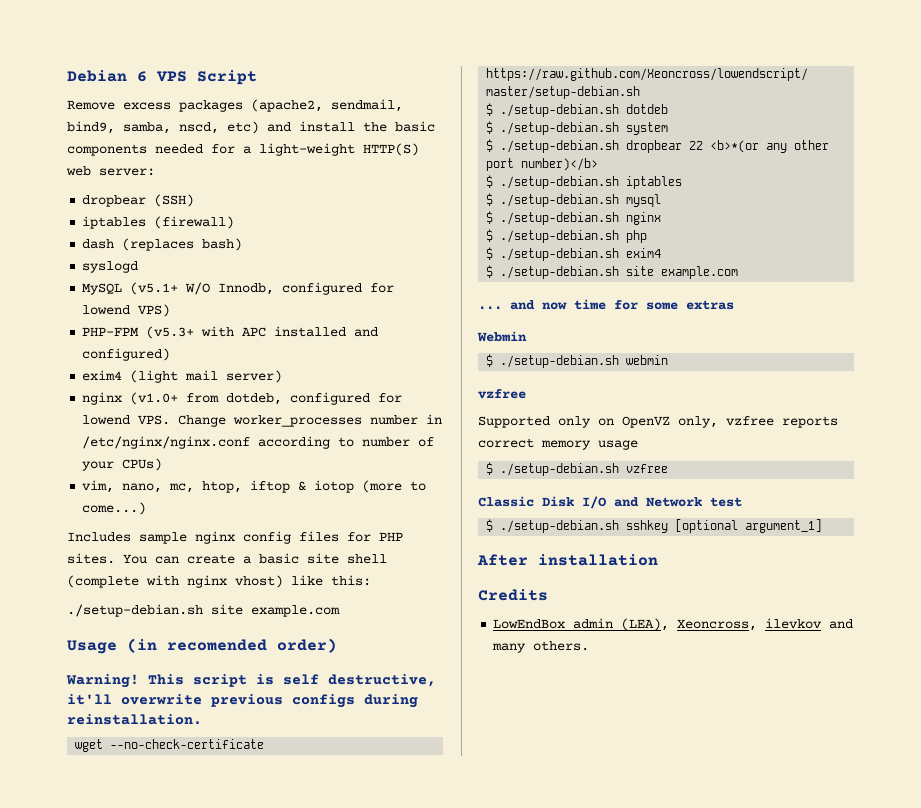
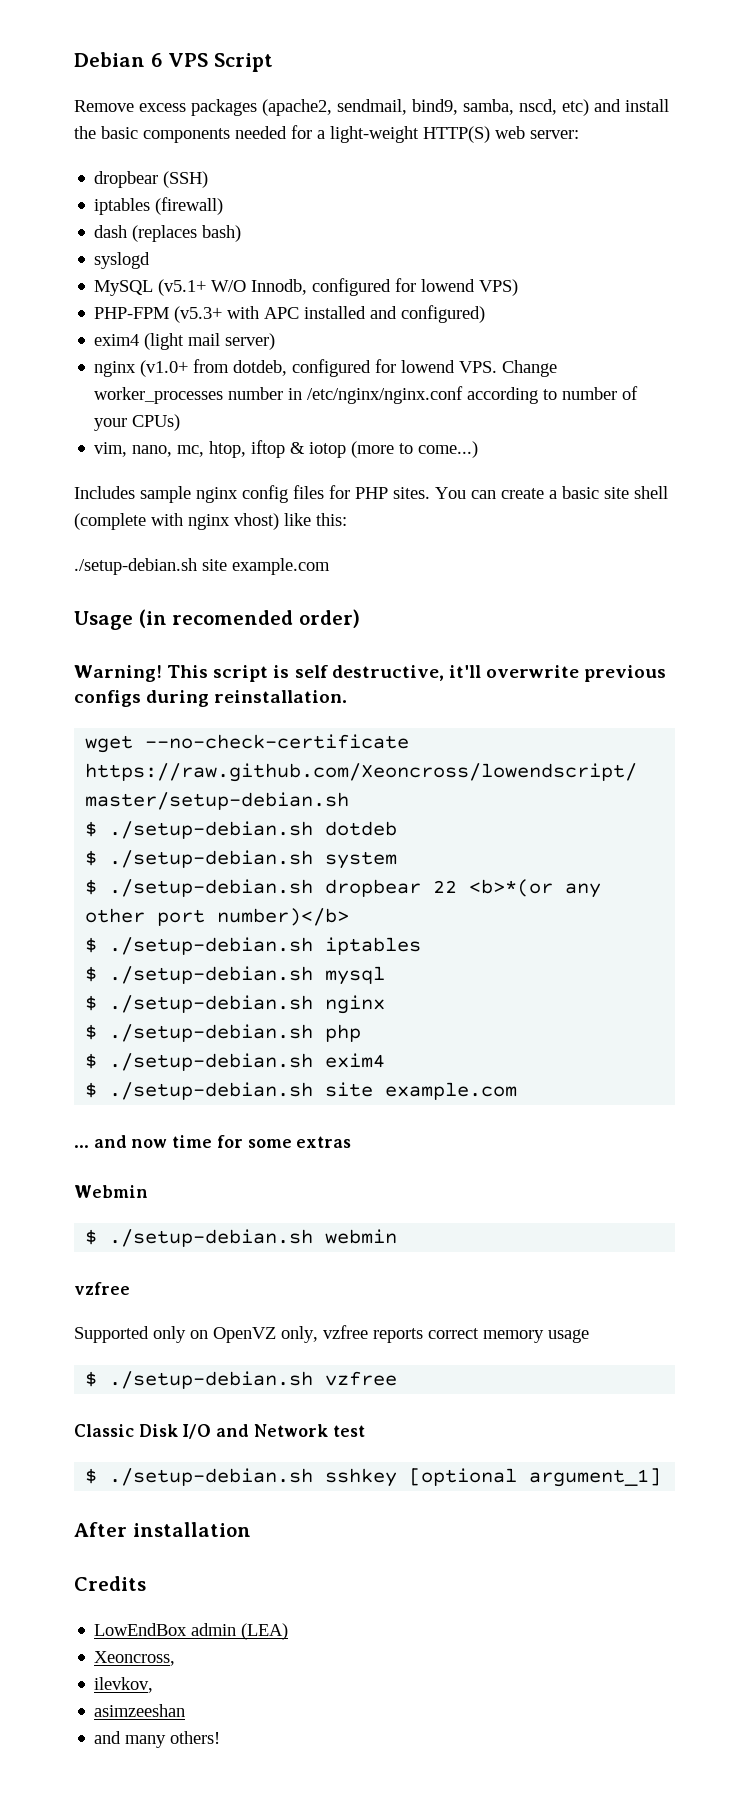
[621,618,670,631] (LEA), -> [241,1623,289,1640] (LEA) //
[765,618,823,629] ilevkov -> [94,1677,154,1693] [94,1704,186,1717] // ilevkov, // asimzeeshan //
[533,641,590,651] others. -> [170,1731,221,1744] others!

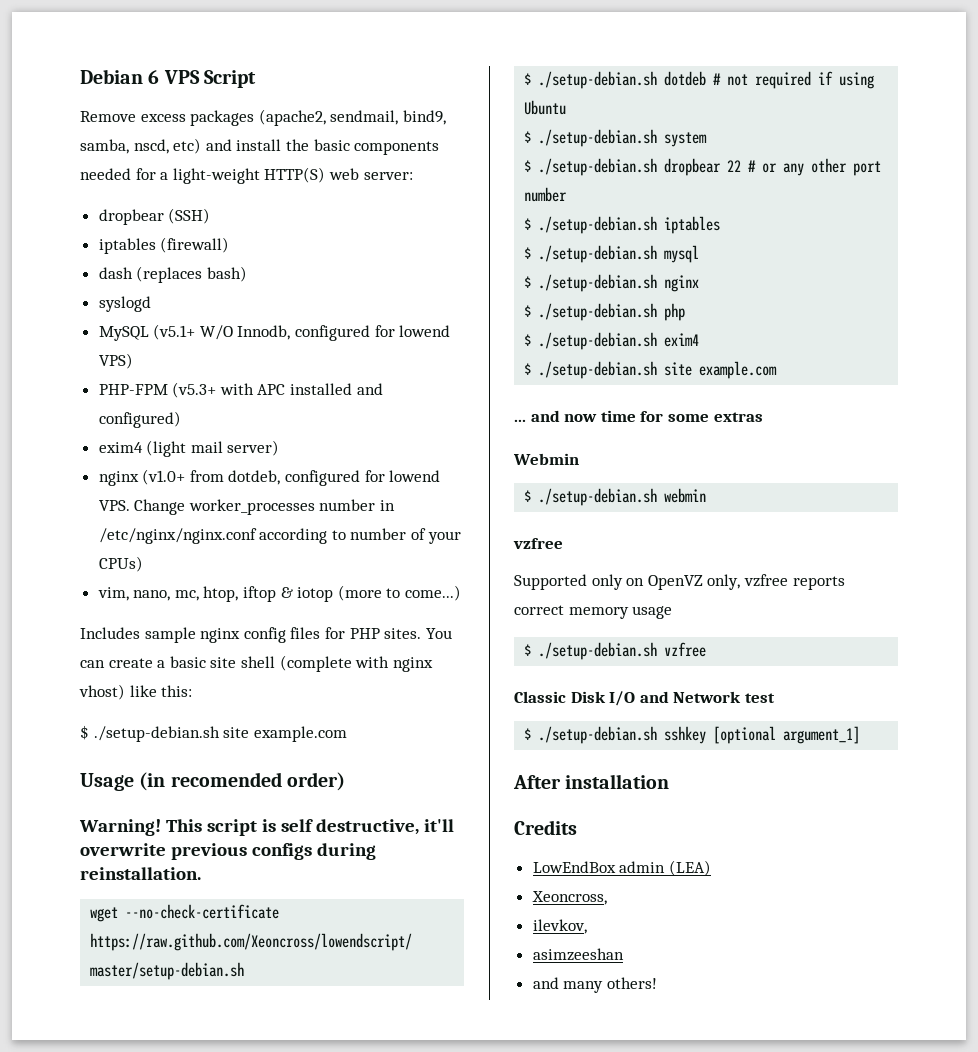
(347, 519) none -> [80,725,89,740] $
(398, 828) none -> [713,71,875,89] [524,100,567,115] # not required if using Ubuntu
[469,879,554,897] <b>*(or -> [748,160,778,173] # or
[217,908,350,926] number)</b> -> [524,187,568,202] number

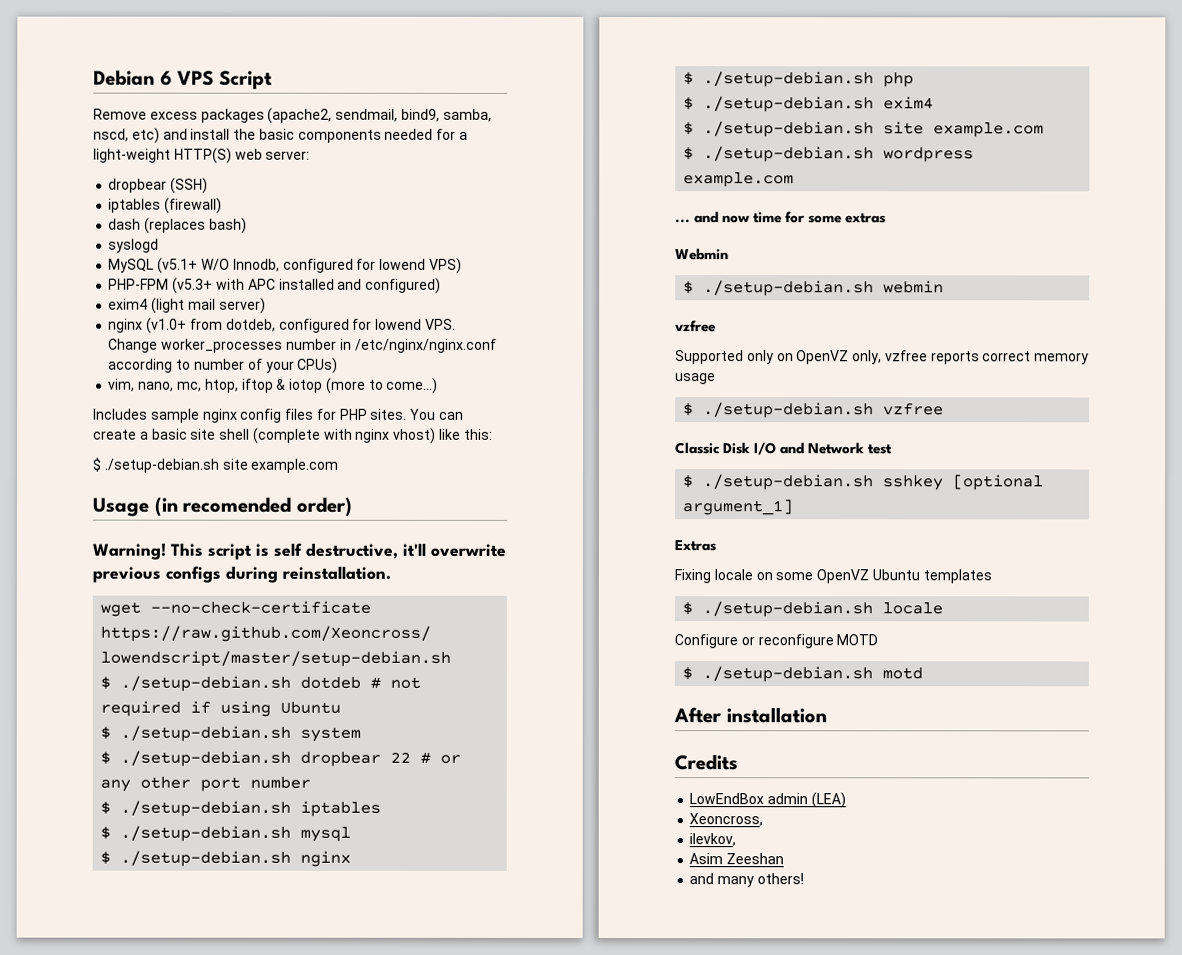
(778, 370) none -> [683,146,975,163] [683,172,795,188] // $ ./setup-debian.sh wordpress example.com
(861, 735) none -> [674,540,716,552] [674,569,992,584] [682,601,944,618] [674,634,879,649] [682,666,924,683] // Extras // Fixing locale on some OpenVZ Ubuntu templates // $ ./setup-debian.sh locale // Configure or reconfigure MOTD // $ ./setup-debian.sh motd
[532,948,624,961] asimzeeshan -> [689,853,785,865] Asim Zeeshan

